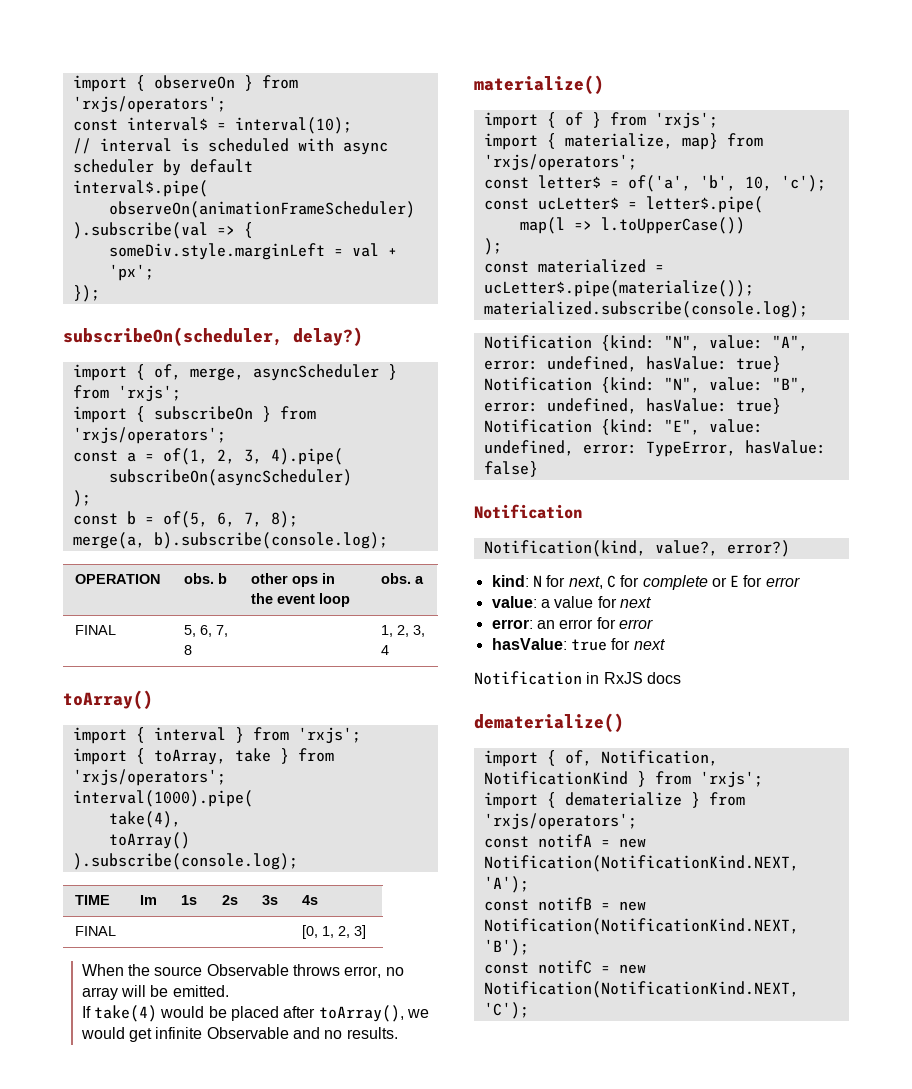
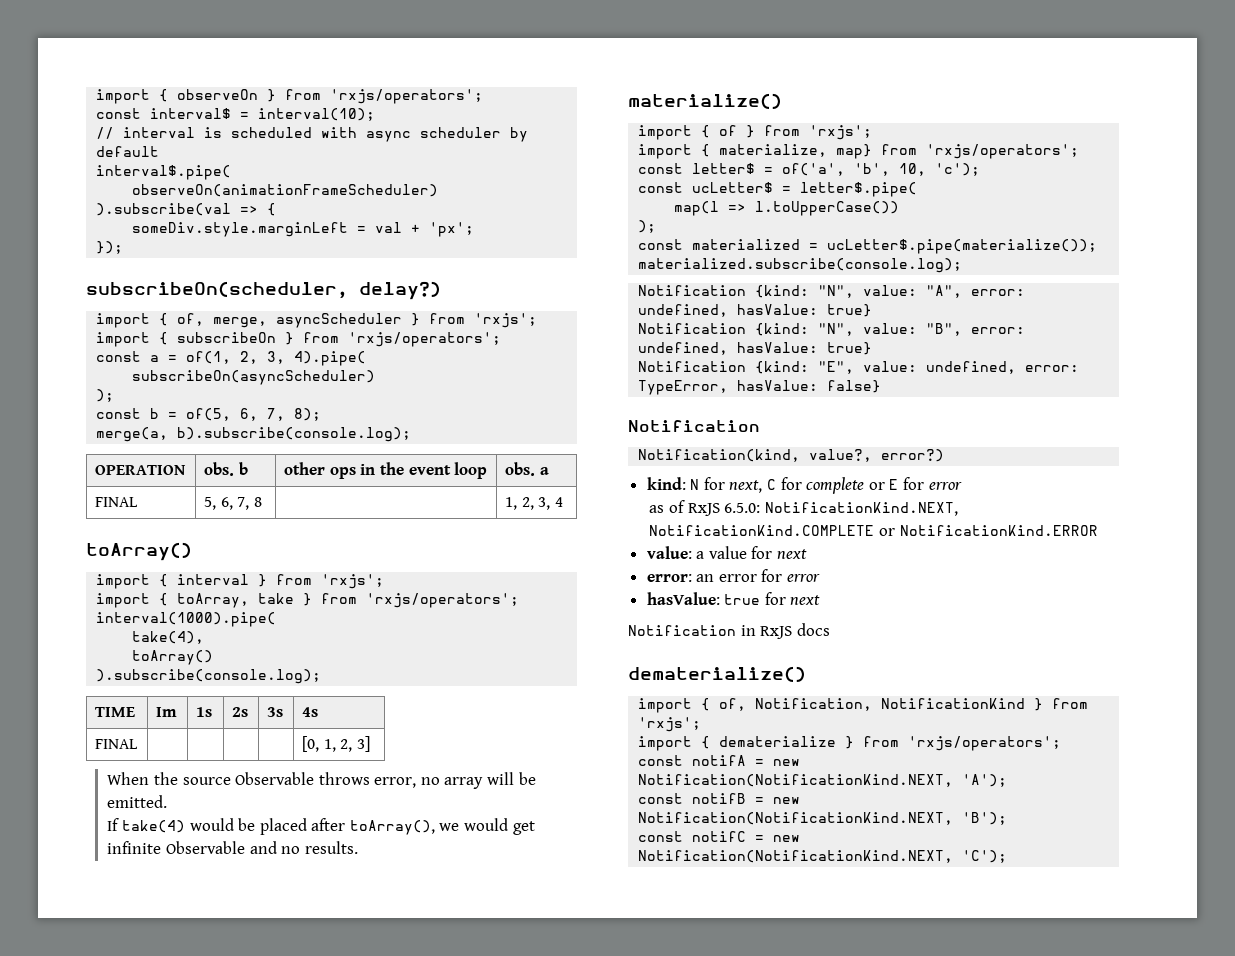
(800, 582) none -> [649,500,958,516] [649,525,1098,536] // as of RxJS 6.5.0: NotificationKind.NEXT, NotificationKind.COMPLETE or NotificationKind.ERROR

